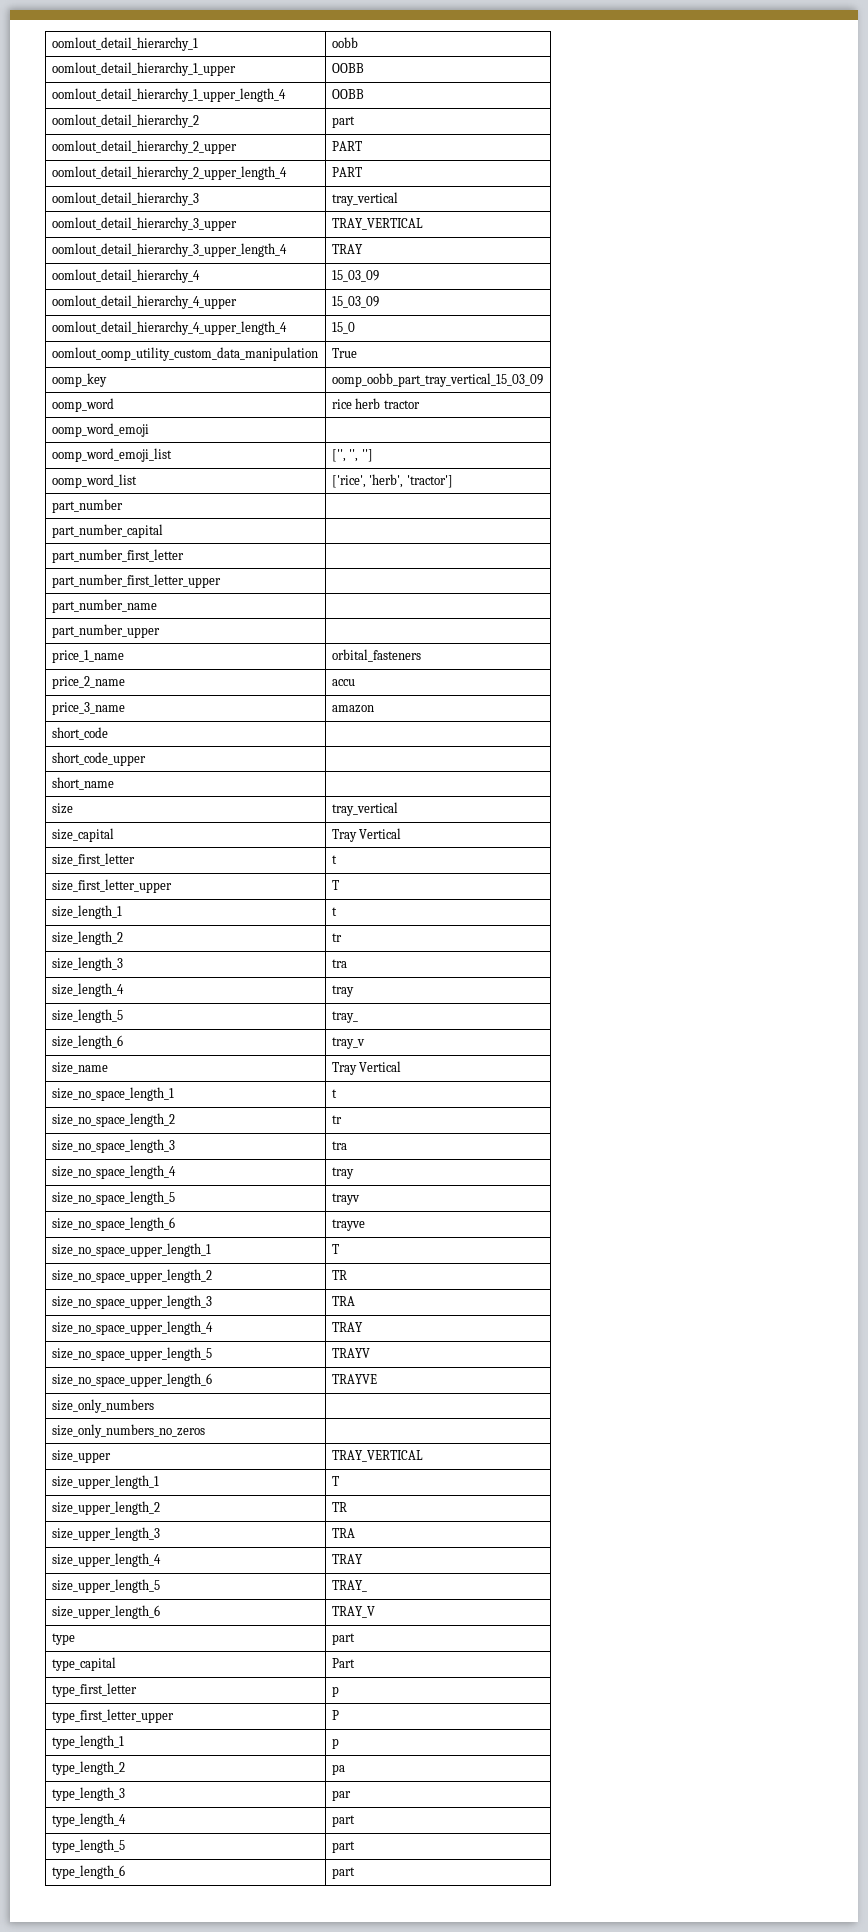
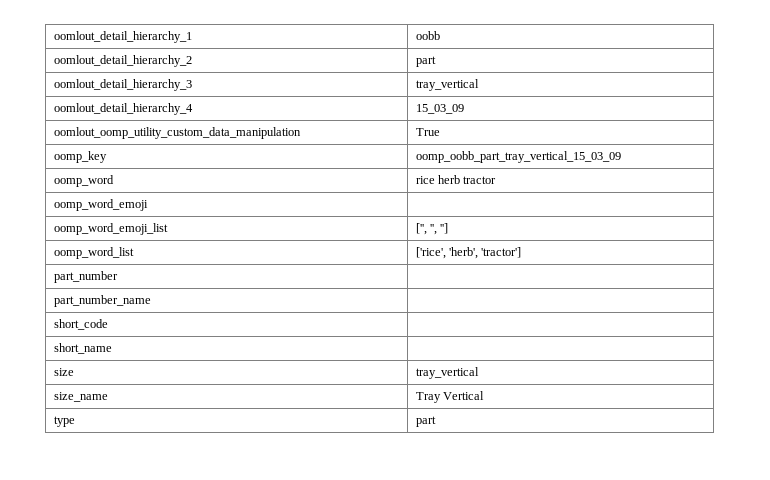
[51,62,236,76] [331,63,364,73] [51,88,286,102] [331,89,364,99] [51,114,199,128] [331,116,355,128] [51,140,237,154] [331,141,362,151] [51,166,287,180] [331,167,362,177] [51,192,199,206] [331,192,398,206] [51,217,237,231] [331,218,423,230] [51,243,287,257] [331,244,363,254] [51,269,200,283] [331,270,379,282] [51,295,237,309] [331,296,379,308] [51,321,287,335] [331,322,355,334] oomlout_detail_hierarchy_1_upper | OOBB // oomlout_detail_hierarchy_1_upper_length_4 | OOBB // oomlout_detail_hierarchy_2 | part // oomlout_detail_hierarchy_2_upper | PART // oomlout_detail_hierarchy_2_upper_length_4 | PART // oomlout_detail_hierarchy_3 | tray_vertical // oomlout_detail_hierarchy_3_upper | TRAY_VERTICAL // oomlout_detail_hierarchy_3_upper_length_4 | TRAY // oomlout_detail_hierarchy_4 | 15_03_09 // oomlout_detail_hierarchy_4_upper | 15_03_09 // oomlout_detail_hierarchy_4_upper_length_4 | 15_0 -> [53,55,192,67] [415,56,436,67] [53,79,192,91] [415,79,479,91] [53,103,193,115] [415,104,464,114] oomlout_detail_hierarchy_2 | part // oomlout_detail_hierarchy_3 | tray_vertical // oomlout_detail_hierarchy_4 | 15_03_09
[51,524,163,538] [51,549,184,563] [51,574,221,588] [51,599,157,613] [51,624,160,638] [51,650,124,663] [331,649,421,662] [51,676,125,689] [331,679,355,686] [51,702,125,715] [331,705,374,713] part_number_capital | // part_number_first_letter | // part_number_first_letter_upper | // part_number_name | // part_number_upper | // price_1_name | orbital_fasteners // price_2_name | accu // price_3_name | amazon -> [53,295,151,307] part_number_name |
[51,752,146,766] // short_code_upper | -> (108, 324) none
[51,828,114,842] [331,828,402,842] [51,853,135,866] [331,855,337,864] [51,879,172,893] [331,880,339,890] [51,905,122,919] [331,907,337,916] [51,931,123,945] [331,933,342,942] [51,957,123,971] [331,959,347,968] [51,983,124,997] [331,985,354,997] [51,1009,123,1023] [331,1011,358,1023] [51,1035,123,1049] [331,1037,365,1049] [51,1062,108,1074] [331,1061,402,1075] [51,1087,174,1101] [331,1089,337,1098] [51,1113,175,1127] [331,1115,342,1124] [51,1139,175,1153] [331,1141,347,1150] [51,1165,176,1179] [331,1167,354,1179] [51,1191,175,1205] [331,1193,360,1205] [51,1217,175,1231] [331,1219,365,1231] [51,1243,211,1257] [331,1244,339,1254] [51,1269,212,1283] [331,1270,347,1280] [51,1295,212,1309] [331,1296,355,1306] [51,1321,213,1335] [331,1322,363,1332] [51,1347,212,1361] [331,1348,370,1358] [51,1373,212,1387] [331,1374,377,1384] [51,1399,154,1413] [51,1424,205,1438] [51,1450,111,1463] [331,1450,423,1462] [51,1475,159,1489] [331,1476,339,1486] [51,1501,160,1515] [331,1502,347,1512] [51,1527,160,1541] [331,1528,355,1538] [51,1553,161,1567] [331,1554,363,1564] [51,1579,160,1593] [331,1580,367,1592] [51,1605,160,1619] [331,1606,375,1618] [51,1633,75,1645] [331,1633,355,1645] [51,1657,116,1671] [331,1658,355,1668] [51,1683,137,1697] [331,1686,339,1697] [51,1709,174,1723] [331,1710,339,1720] [51,1735,124,1749] [331,1738,339,1749] [51,1761,125,1775] [331,1764,345,1775] [51,1787,125,1801] [331,1790,351,1801] [51,1813,126,1827] [331,1815,355,1827] [51,1839,125,1853] [331,1841,355,1853] [51,1865,125,1879] size_capital | Tray Vertical // size_first_letter | t // size_first_letter_upper | T // size_length_1 | t // size_length_2 | tr // size_length_3 | tra // size_length_4 | tray // size_length_5 | tray_ // size_length_6 | tray_v // size_name | Tray Vertical // size_no_space_length_1 | t // size_no_space_length_2 | tr // size_no_space_length_3 | tra // size_no_space_length_4 | tray // size_no_space_length_5 | trayv // size_no_space_length_6 | trayve // size_no_space_upper_length_1 | T // size_no_space_upper_length_2 | TR // size_no_space_upper_length_3 | TRA // size_no_space_upper_length_4 | TRAY // size_no_space_upper_length_5 | TRAYV // size_no_space_upper_length_6 | TRAYVE // size_only_numbers | // size_only_numbers_no_zeros | // size_upper | TRAY_VERTICAL // size_upper_length_1 | T // size_upper_length_2 | TR // size_upper_length_3 | TRA // size_upper_length_4 | TRAY // size_upper_length_5 | TRAY_ // size_upper_length_6 | TRAY_V // type | part // type_capital | Part // type_first_letter | p // type_first_letter_upper | P // type_length_1 | p // type_length_2 | pa // type_length_3 | par // type_length_4 | part // type_length_5 | part // type_length_6 -> [53,392,108,402] [415,391,484,403] [53,416,75,427] size_name | Tray Vertical // type

